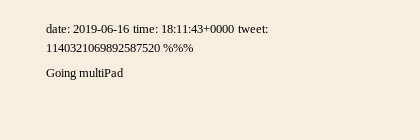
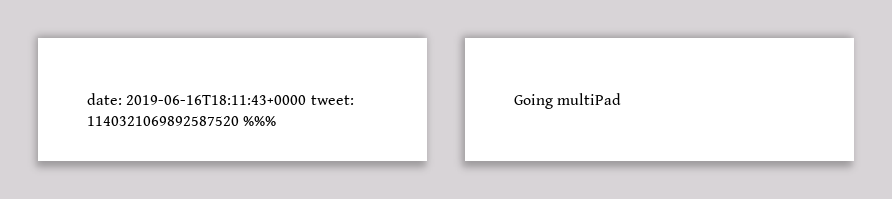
[73,25,235,33] 2019-06-16 time: 18:11:43+0000 -> [126,95,307,105] 2019-06-16T18:11:43+0000

